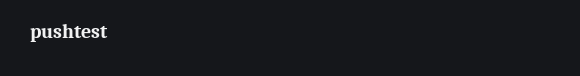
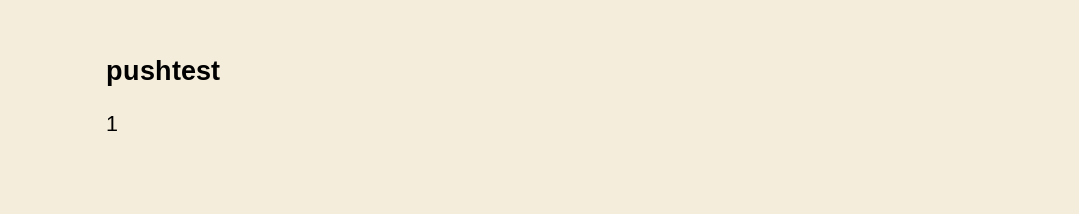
(108, 32) none -> [106,116,118,131] // 1

